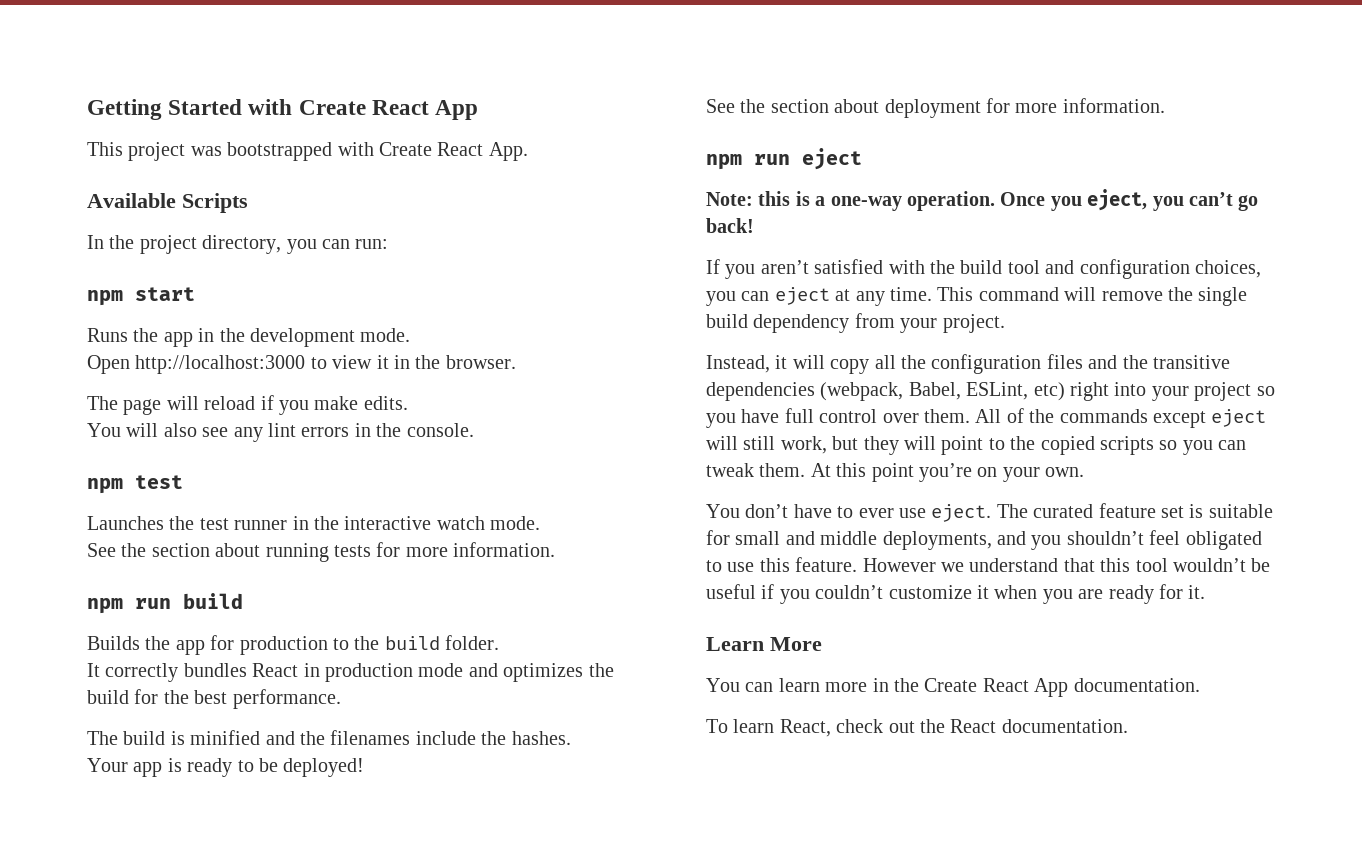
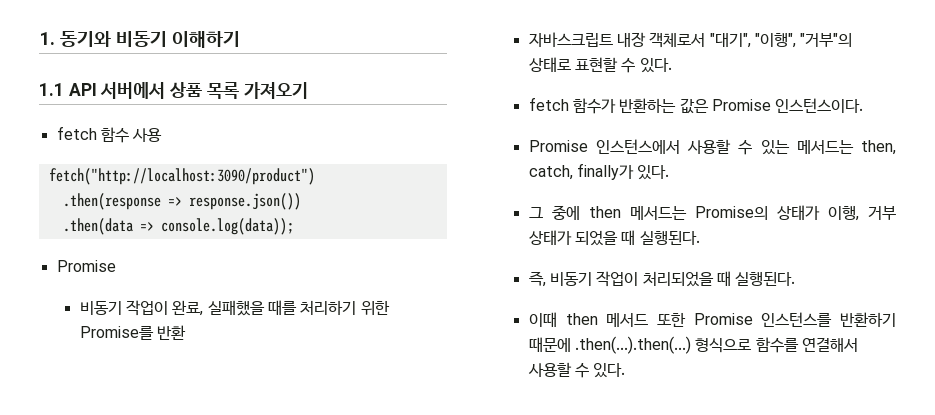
[87,99,479,120] [87,142,528,161] [87,193,248,213] [87,235,389,254] [87,287,195,306] [87,328,411,347] [87,355,516,374] [87,395,408,415] [87,423,474,442] [87,475,183,494] [87,516,541,530] [87,542,556,562] [87,593,243,614] [87,635,500,655] [87,663,614,682] [87,689,341,709] [87,730,571,745] [87,758,365,777] [706,98,1165,118] [706,148,862,170] [706,189,1259,211] [706,218,754,233] [706,259,1261,279] [706,287,1248,306] [706,313,1005,333] [706,354,1230,374] [706,382,1275,401] [706,408,1267,428] [706,436,1247,455] [706,463,1085,482] [706,503,1273,522] [706,530,1262,550] [706,557,1271,572] [706,584,1206,604] [706,637,822,651] [706,678,1200,697] [706,719,1128,737] Getting Started with Create React App // This project was bootstrapped with Create React App. // Available Scripts // In the project directory, you can run: // npm start // Runs the app in the development mode. // Open http://localhost:3000 to view it in the browser. // The page will reload if you make edits. // You will also see any lint errors in the console. // npm test // Launches the test runner in the interactive watch mode. // See the section about running tests for more information. // npm run build // Builds the app for production to the build folder. // It correctly bundles React in production mode and optimizes the build for the best performance. // The build is minified and the filenames include the hashes. // Your app is ready to be deployed! // See the section about deployment for more information. // npm run eject // Note: this is a one-way operation. Once you eject, you can’t go back! // If you aren’t satisfied with the build tool and configuration choices, you can eject at any time. This command will remove the single build dependency from your project. // Instead, it will copy all the configuration files and the transitive dependencies (webpack, Babel, ESLint, etc) right into your project so you have full control over them. All of the commands except eject will still work, but they will point to the copied scripts so you can tweak them. At this point you’re on your own. // You don’t have to ever use eject. The curated feature set is suitable for small and middle deployments, and you shouldn’t feel obligated to use this feature. However we understand that this tool wouldn’t be useful if you couldn’t customize it when you are ready for it. // Learn More // You can learn more in the Create React App documentation. // To learn React, check out the React documentation. -> [39,31,240,48] [39,82,308,99] [56,126,163,143] [48,168,315,185] [62,193,301,210] [62,218,294,235] [56,260,116,272] [79,300,390,316] [79,325,187,340] [528,32,853,48] [528,57,672,73] [528,97,864,114] [528,139,896,155] [528,163,670,180] [528,205,896,221] [528,230,700,246] [528,271,796,287] [528,312,896,327] [528,336,859,354] [527,362,626,378] 1. 동기와 비동기 이해하기 // 1.1 API 서버에서 상품 목록 가져오기 // fetch 함수 사용 // fetch("http://localhost:3090/product") // .then(response => response.json()) // .then(data => console.log(data)); // Promise // 비동기 작업이 완료, 실패했을 때를 처리하기 위한 Promise를 반환 // 자바스크립트 내장 객체로서 "대기", "이행", "거부"의 상태로 표현할 수 있다. // fetch 함수가 반환하는 값은 Promise 인스턴스이다. // Promise 인스턴스에서 사용할 수 있는 메서드는 then, catch, finally가 있다. // 그 중에 then 메서드는 Promise의 상태가 이행, 거부 상태가 되었을 때 실행된다. // 즉, 비동기 작업이 처리되었을 때 실행된다. // 이때 then 메서드 또한 Promise 인스턴스를 반환하기 때문에 .then(...).then(...) 형식으로 함수를 연결해서 사용할 수 있다.

